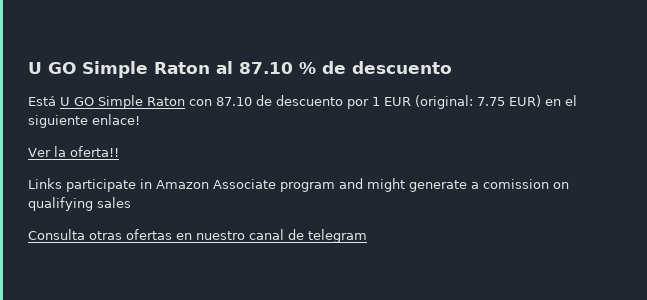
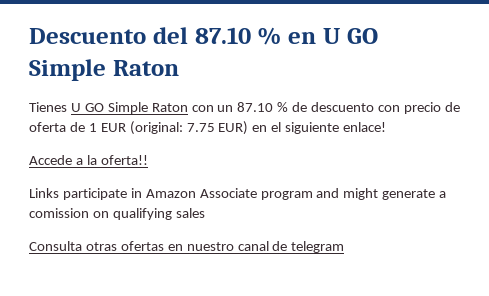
[28,61,452,78] [28,96,56,106] U GO Simple Raton al 87.10 % de descuento // Está -> [29,27,378,45] [29,59,179,81] [29,102,67,112] Descuento del 87.10 % en U GO Simple Raton // Tienes
[216,95,369,109] 87.10 de descuento por -> [217,102,460,114] [29,122,85,132] un 87.10 % de descuento con precio de oferta de
[28,148,51,157] Ver -> [29,155,83,165] Accede a

